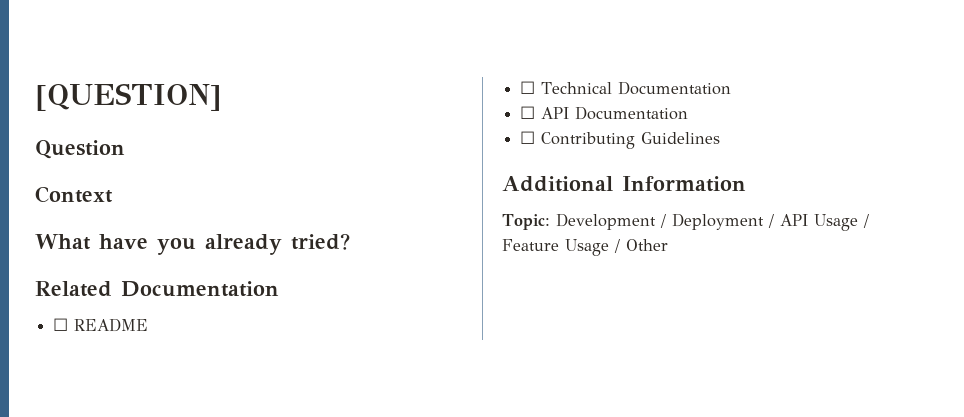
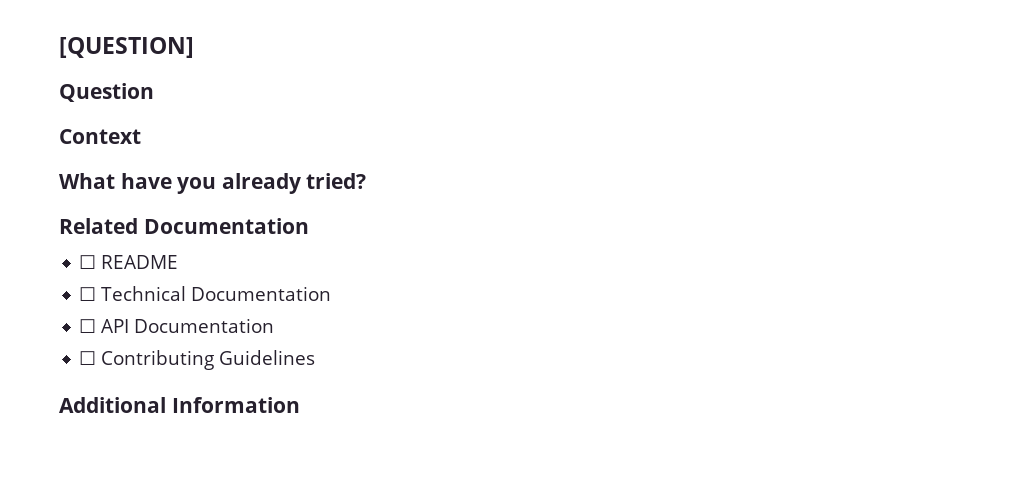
[502,213,869,231] [502,239,668,256] // Topic: Development / Deployment / API Usage / Feature Usage / Other -> (300, 405) none

